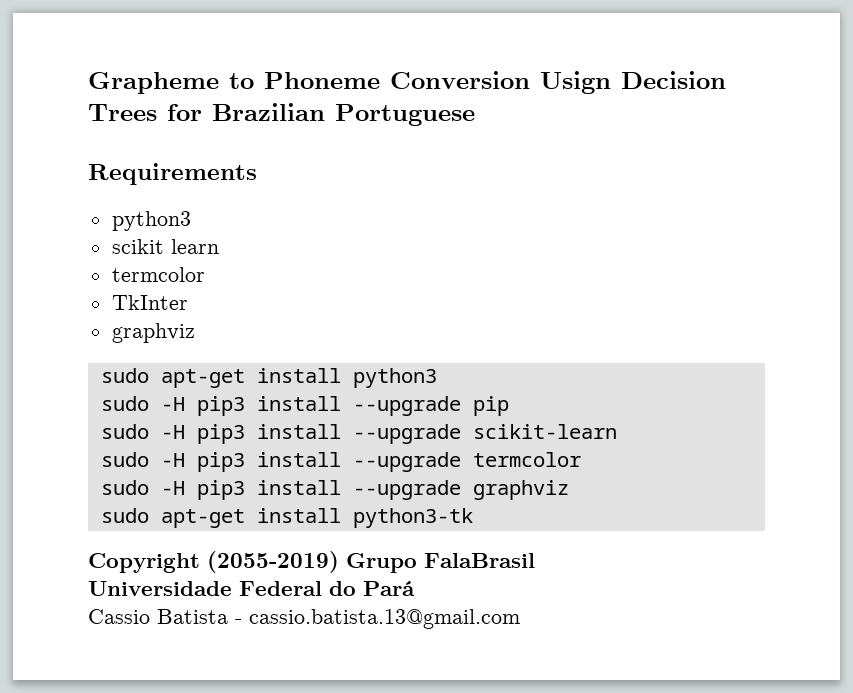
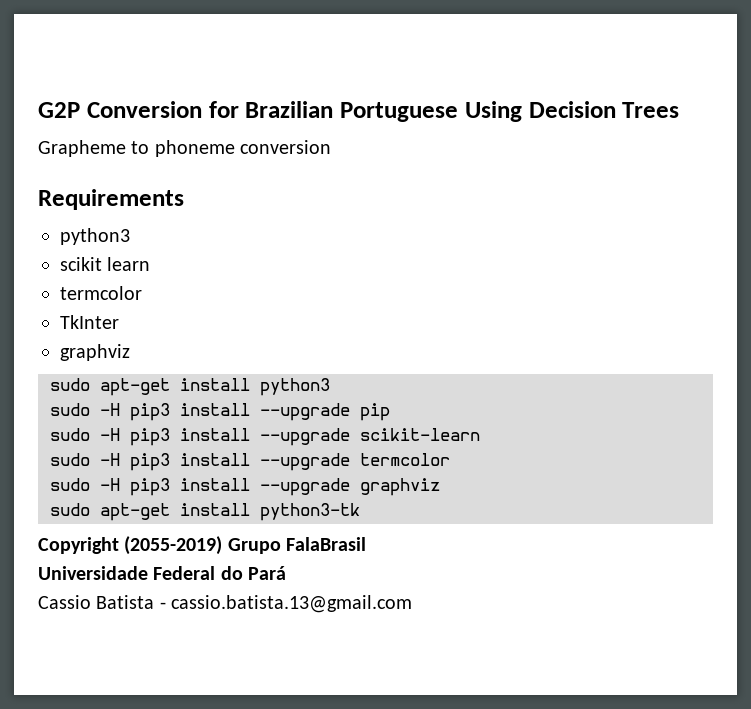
[88,71,726,94] [88,103,475,126] Grapheme to Phoneme Conversion Usign Decision Trees for Brazilian Portuguese -> [38,101,680,122] [38,140,332,157] G2P Conversion for Brazilian Portuguese Using Decision Trees // Grapheme to phoneme conversion

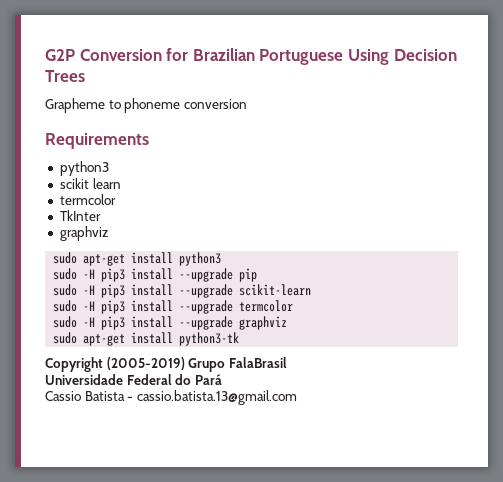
[124,536,223,555] (2055-2019) -> [106,357,185,370] (2005-2019)

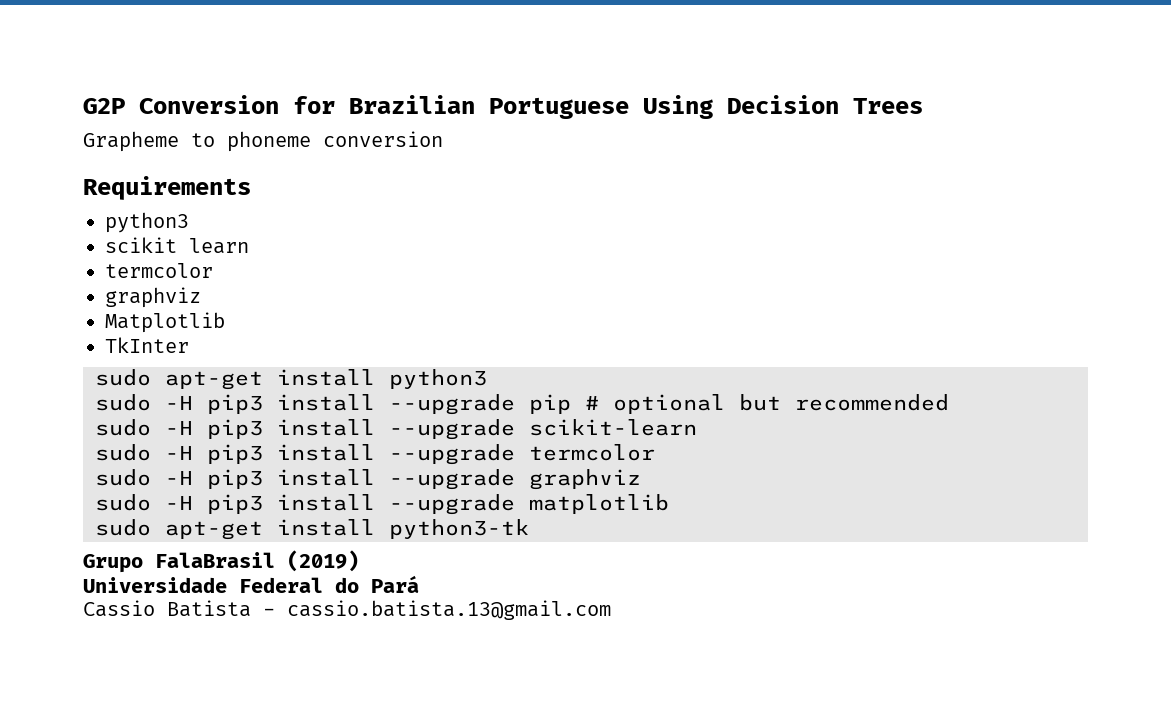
(116, 199) none -> [105,287,201,308] [105,312,225,333] // graphviz // Matplotlib
[59,226,109,241] // graphviz -> (189, 345) none
(258, 275) none -> [585,394,949,414] # optional but recommended
(288, 323) none -> [95,494,669,515] // sudo -H pip3 install --upgrade matplotlib
[45,357,185,372] Copyright (2005-2019) -> (529, 529) none
(287, 362) none -> [287,550,359,572] (2019)

